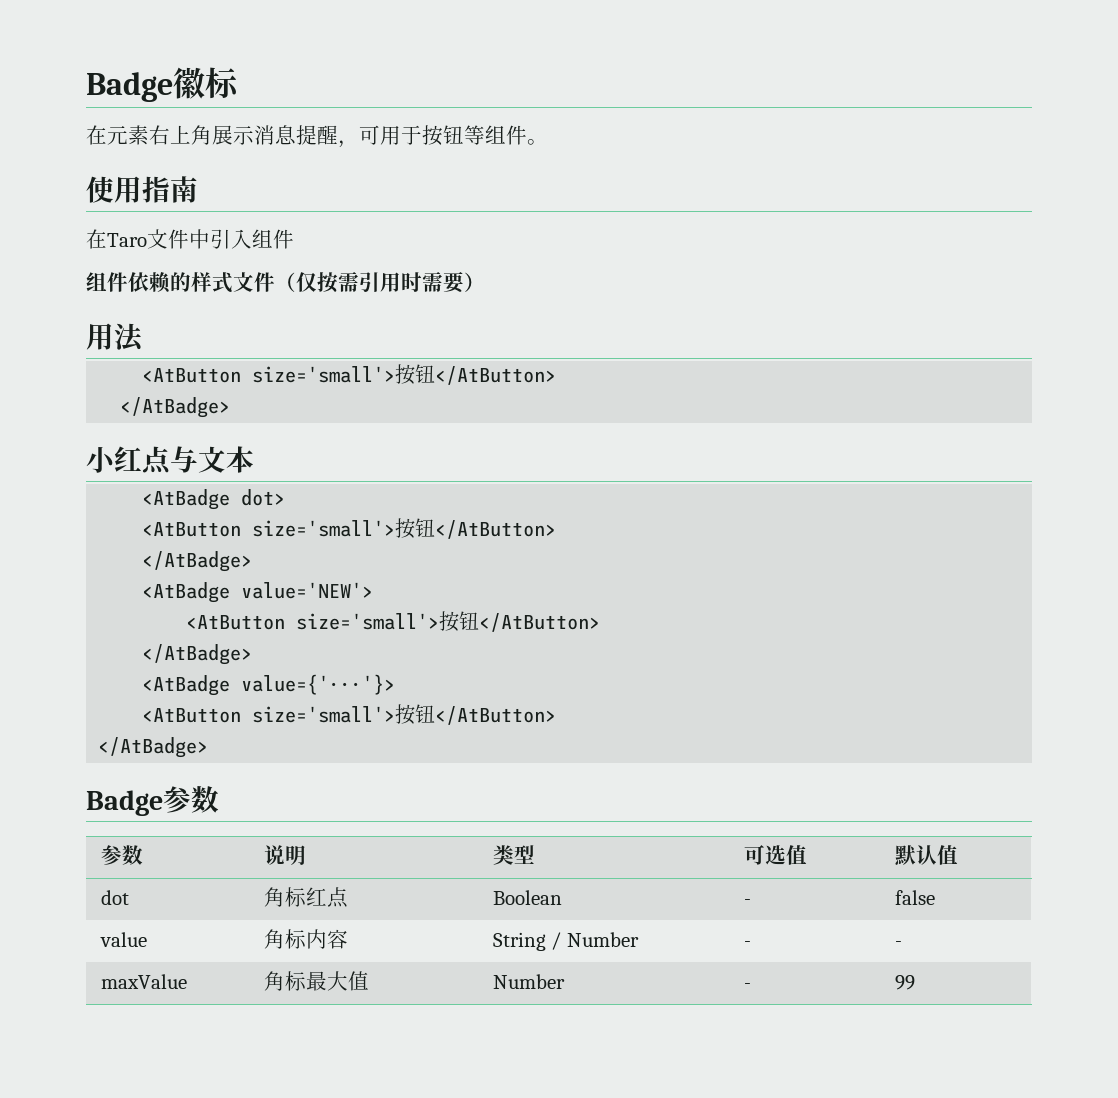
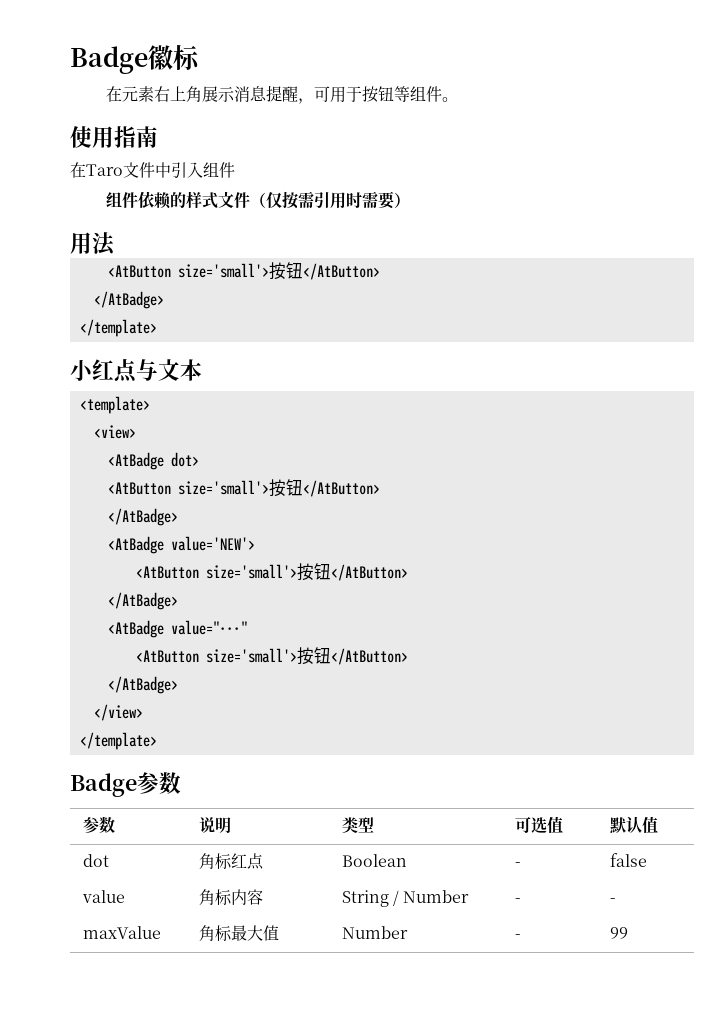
(231, 407) none -> [79,319,157,337] // </template>
(254, 459) none -> [79,396,150,414] [93,425,136,439] // <template> // <view>
[241,674,396,695] [142,704,557,725] [98,737,209,758] value={'···'}> // <AtButton size='small'>按钮</AtButton> // </AtBadge> -> [170,620,248,635] [135,647,408,665] [107,676,178,694] [93,704,143,721] [79,732,157,750] value="···" // <AtButton size='small'>按钮</AtButton> // </AtBadge> // </view> // </template>

